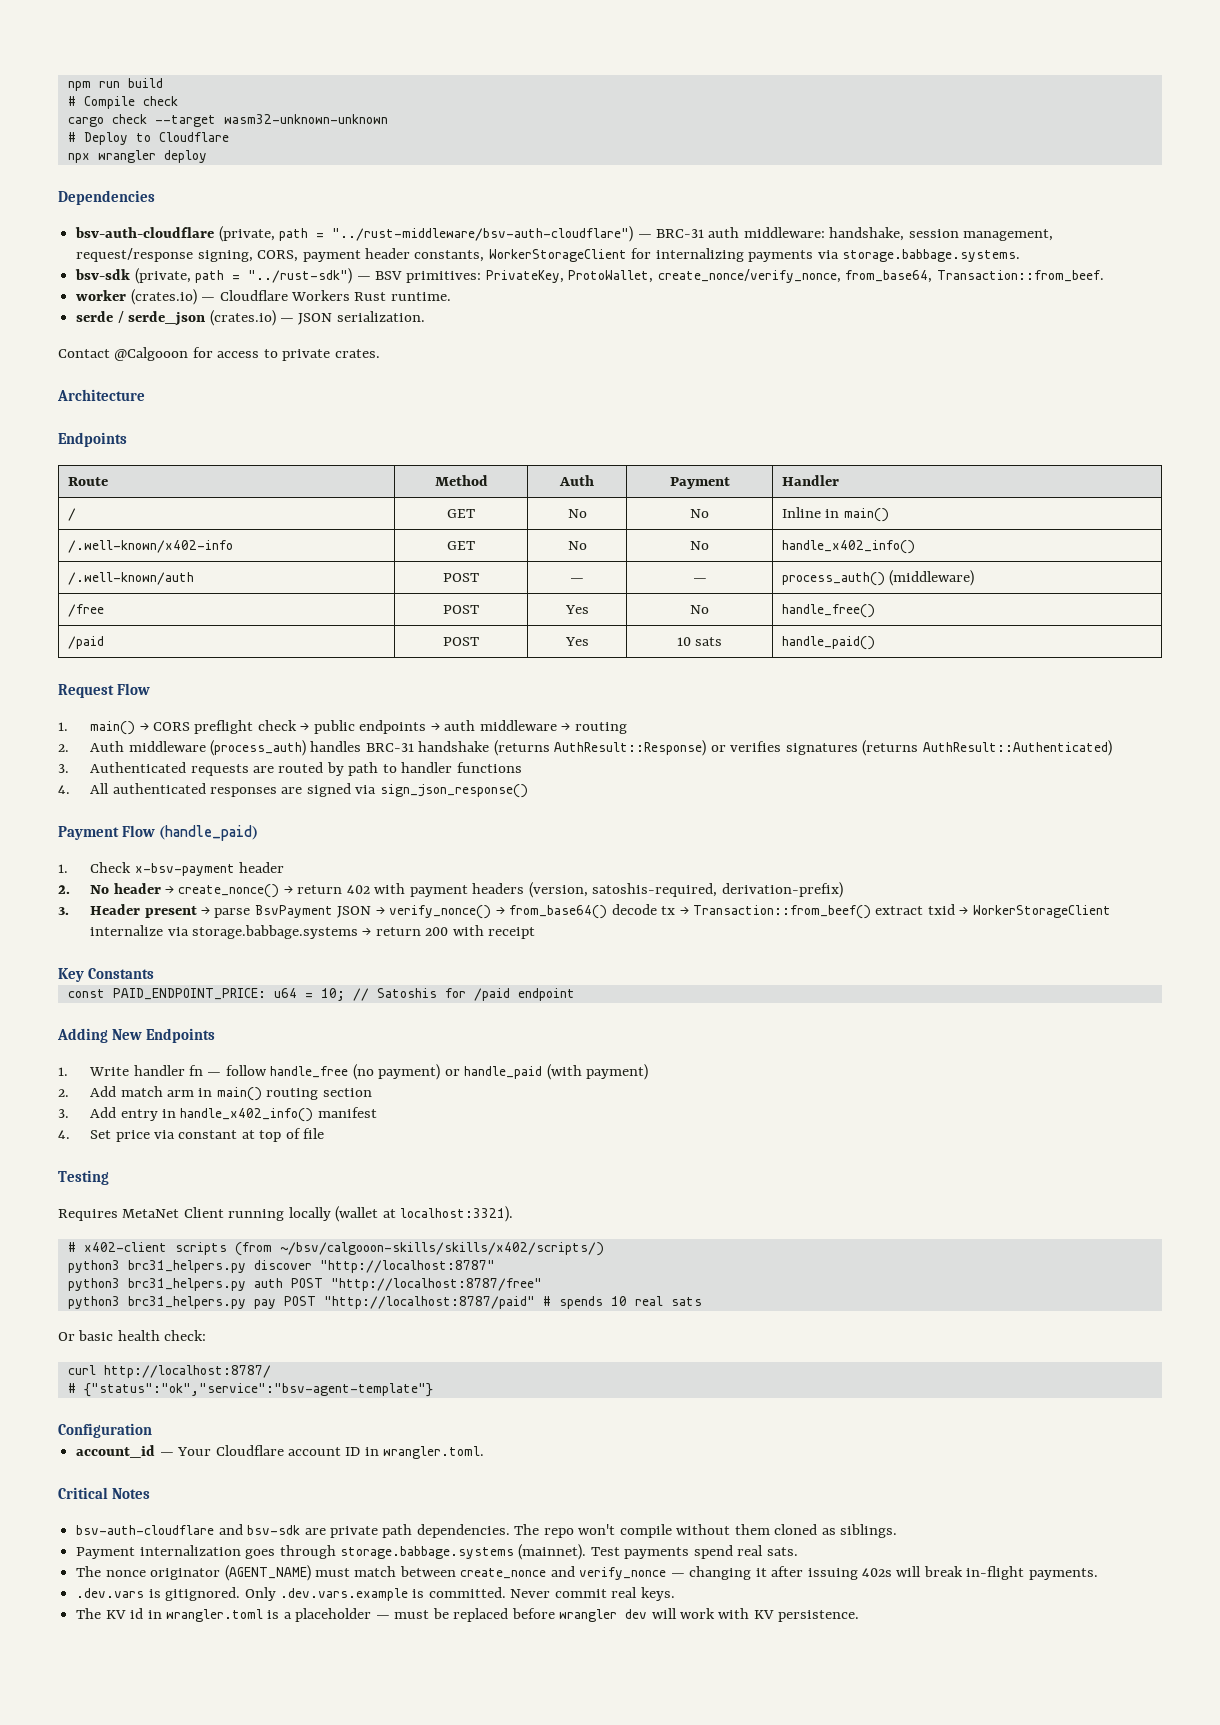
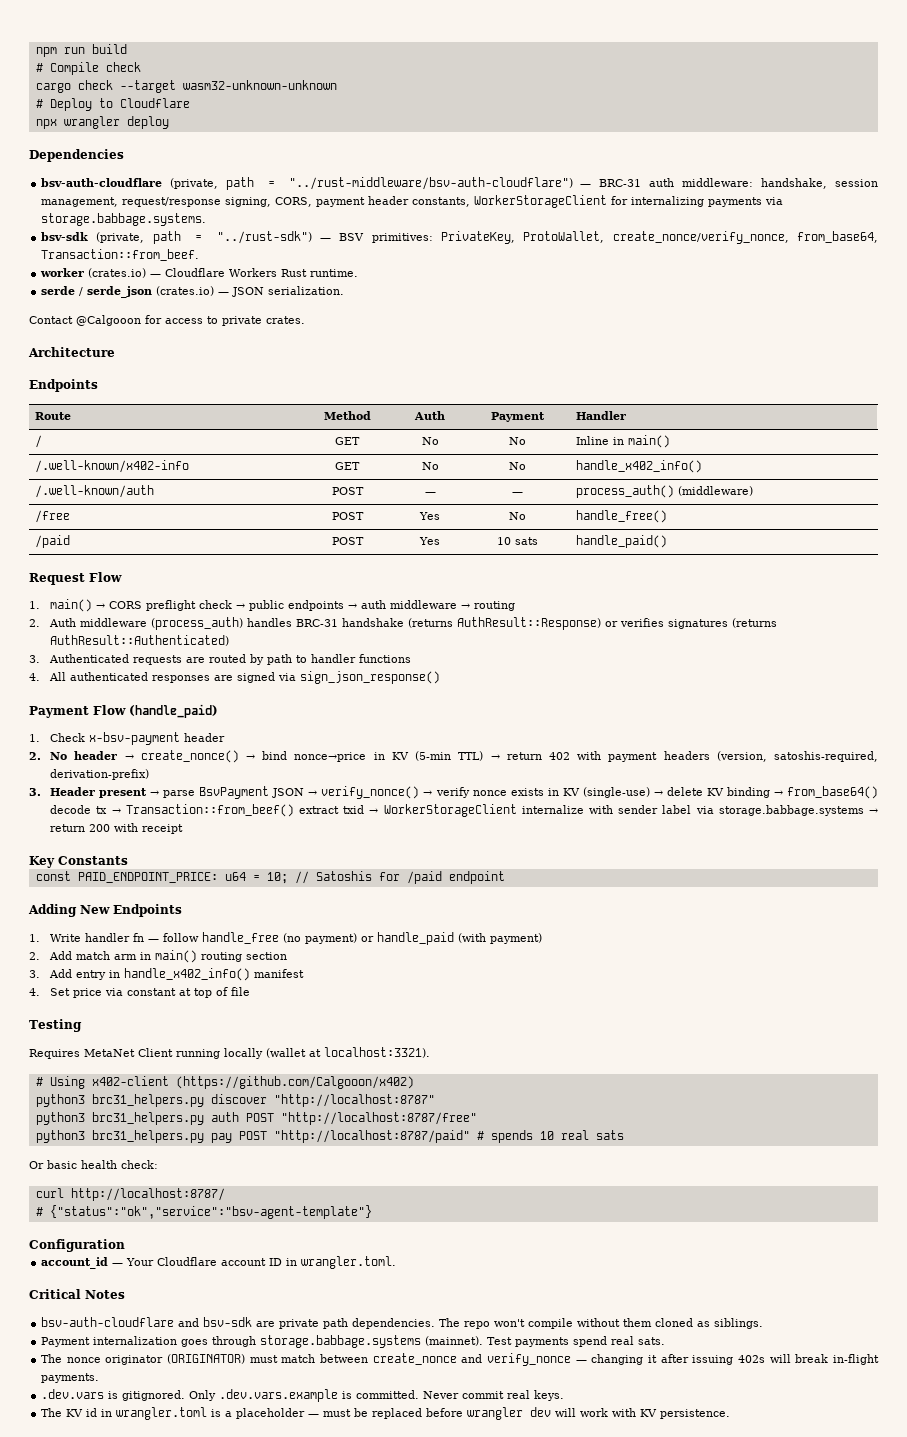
(293, 889) none -> [262,751,500,762] bind nonce→price in KV (5-min TTL) →
(505, 910) none -> [435,787,783,798] verify nonce exists in KV (single-use) → delete KV binding →
(164, 930) none -> [588,805,692,814] with sender label
[83,1242,604,1256] x402-client scripts (from ~/bsv/calgooon-skills/skills/x402/scripts/) -> [49,1076,414,1089] Using x402-client (https://github.com/Calgooon/x402)
[224,1565,311,1581] (AGENT_NAME) -> [167,1354,246,1364] (ORIGINATOR)

